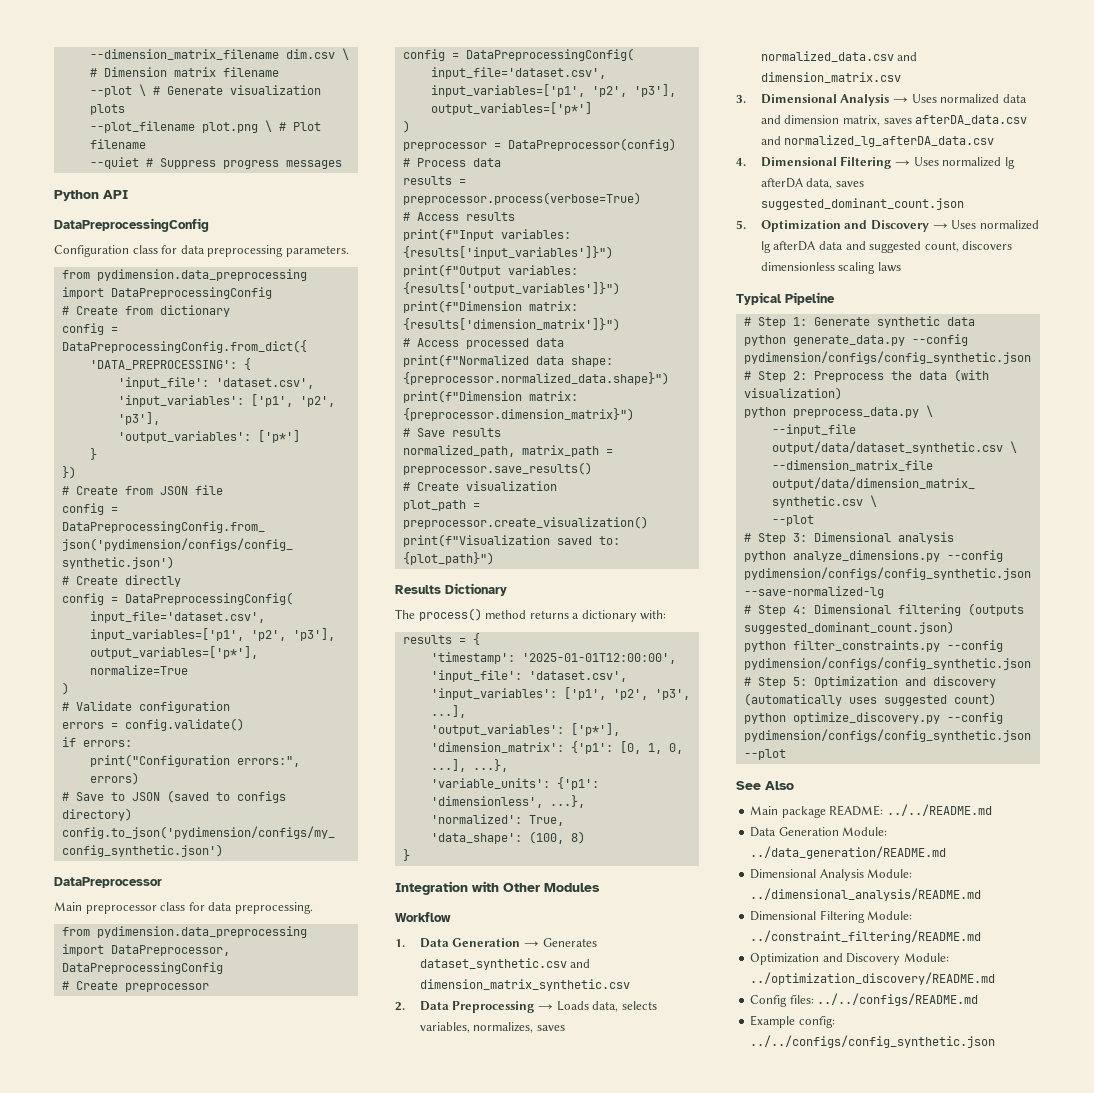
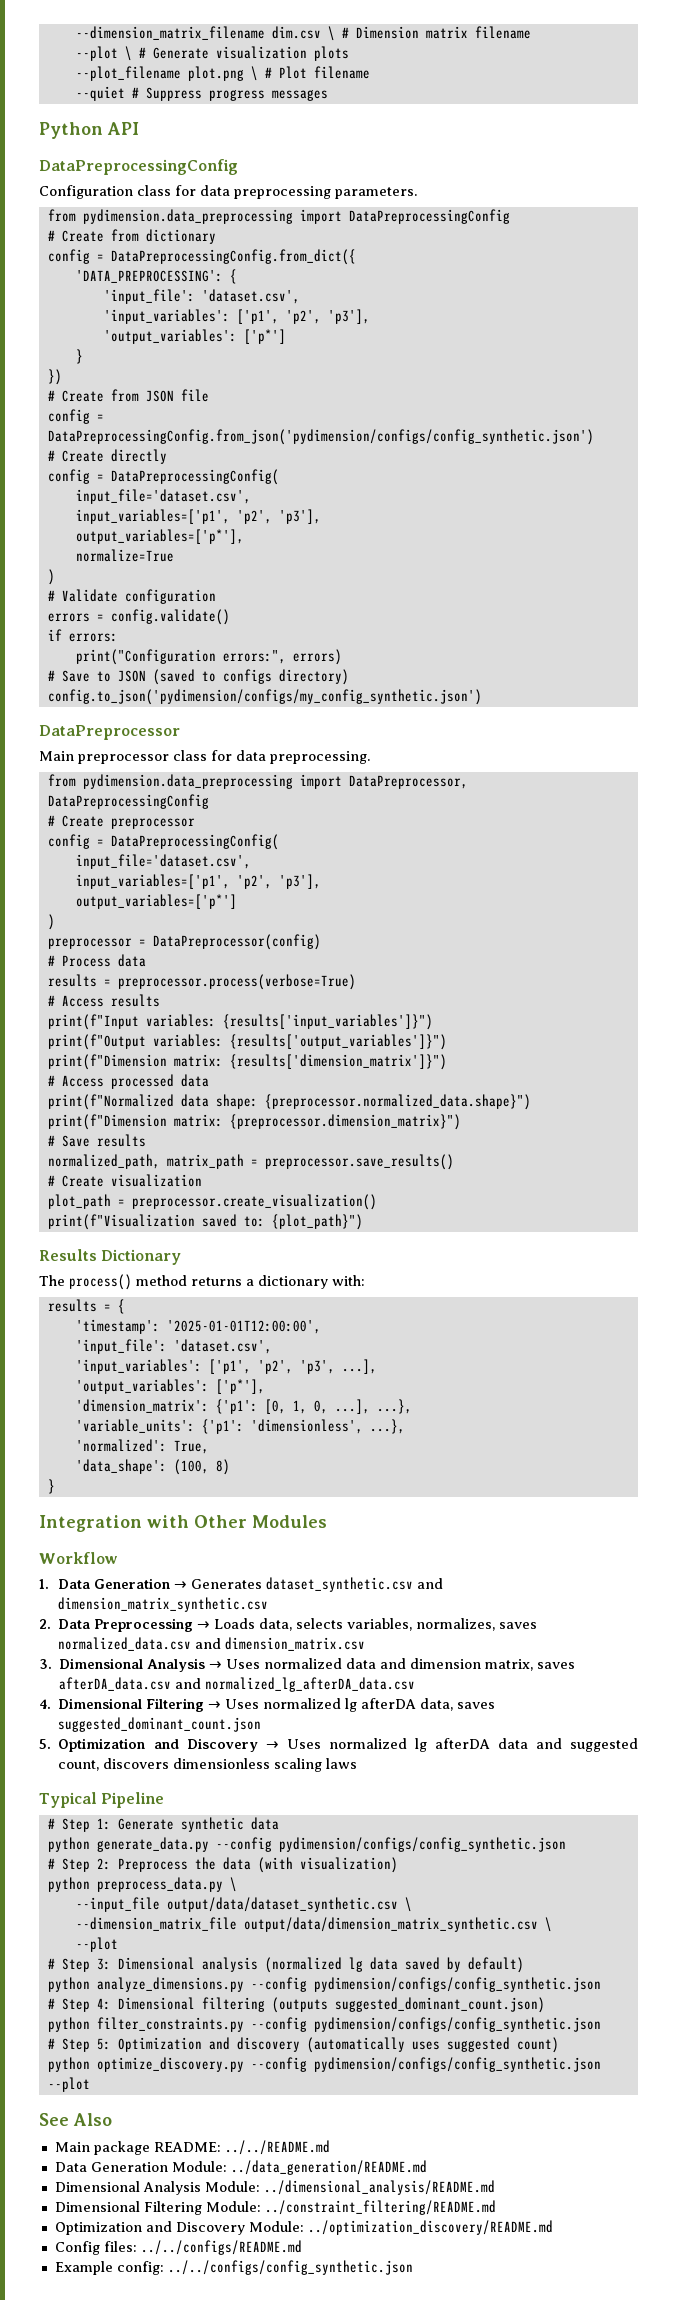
(954, 538) none -> [264,1957,524,1973] (normalized lg data saved by default)
[743,586,884,598] --save-normalized-lg -> (601, 1984) none

